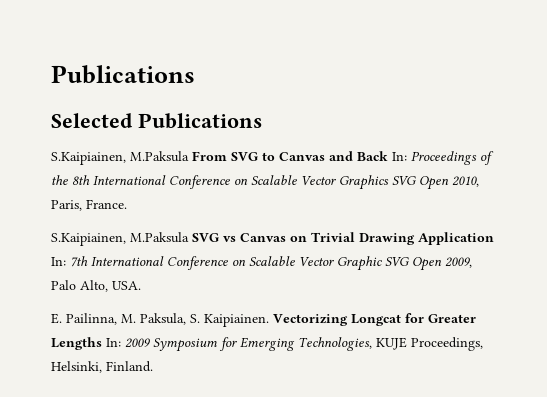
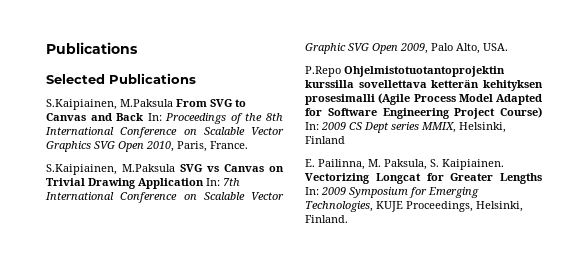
(141, 285) none -> [305,66,505,77] [305,80,543,91] [305,93,542,105] [305,107,542,119] [305,122,506,133] [305,136,345,144] // P.Repo Ohjelmistotuotantoprojektin kurssilla sovellettava ketterän kehityksen prosesimalli (Agile Process Model Adapted for Software Engineering Project Course) In: 2009 CS Dept series MMIX, Helsinki, Finland

